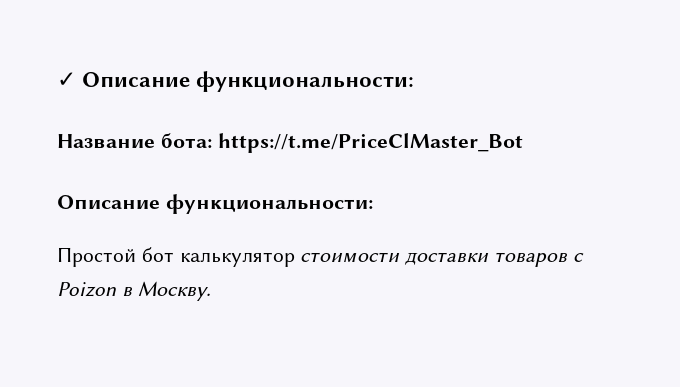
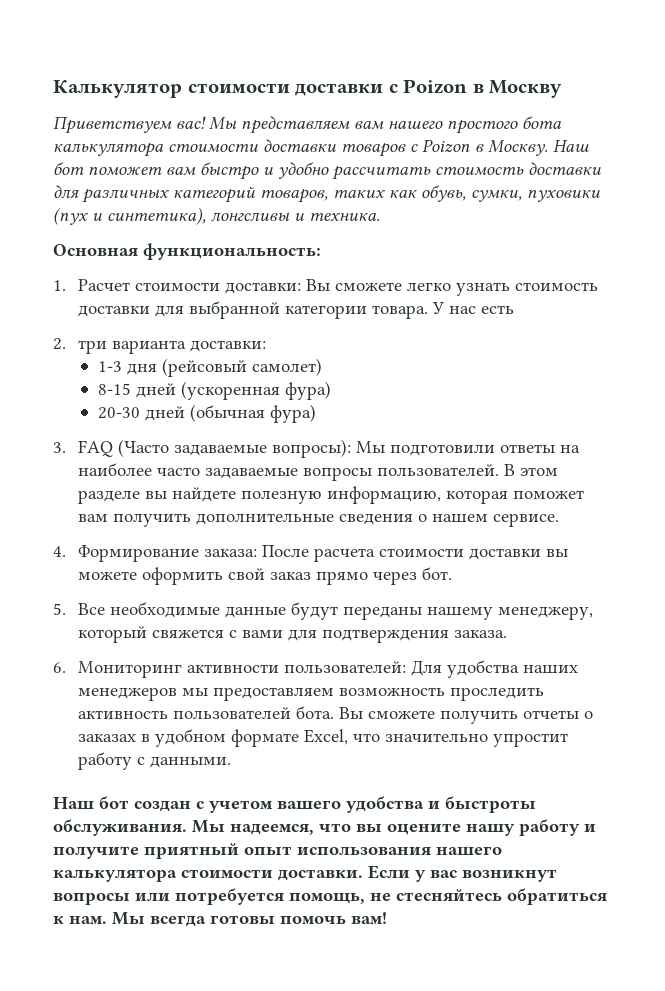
[57,71,415,92] [57,133,523,153] [57,194,373,214] [57,247,295,267] ✓ Описание функциональности: // Название бота: https://t.me/PriceClMaster_Bot // Описание функциональности: // Простой бот калькулятор -> [53,79,563,98] [53,116,562,134] [53,143,164,157] Калькулятор стоимости доставки с Poizon в Москву // Приветствуем вас! Мы представляем вам нашего простого бота калькулятора
(211, 291) none -> [553,140,589,152] [53,162,601,180] [53,185,600,203] [53,207,380,225] [53,243,321,260] [53,279,598,296] [77,301,514,319] [53,338,266,354] [97,358,322,377] [97,381,331,400] [97,404,316,423] [53,439,580,458] [77,463,558,481] [77,486,584,504] [77,513,559,527] [53,545,568,562] [77,567,452,585] [53,602,593,620] [77,626,507,643] [53,660,578,678] [77,687,544,701] [77,706,593,724] [77,729,568,747] [77,752,231,770] [53,796,536,813] [53,819,596,836] [53,843,502,859] [53,865,557,882] [53,888,608,905] [53,912,387,927] Наш бот поможет вам быстро и удобно рассчитать стоимость доставки для различных категорий товаров, таких как обувь, сумки, пуховики (пух и синтетика), лонгсливы и техника. // Основная функциональность: // 1. Расчет стоимости доставки: Вы сможете легко узнать стоимость доставки для выбранной категории товара. У нас есть // 2. три варианта доставки: // 1-3 дня (рейсовый самолет) // 8-15 дней (ускоренная фура) // 20-30 дней (обычная фура) // 3. FAQ (Часто задаваемые вопросы): Мы подготовили ответы на наиболее часто задаваемые вопросы пользователей. В этом разделе вы найдете полезную информацию, которая поможет вам получить дополнительные сведения о нашем сервисе. // 4. Формирование заказа: После расчета стоимости доставки вы можете оформить свой заказ прямо через бот. // 5. Все необходимые данные будут переданы нашему менеджеру, который свяжется с вами для подтверждения заказа. // 6. Мониторинг активности пользователей: Для удобства наших менеджеров мы предоставляем возможность проследить активность пользователей бота. Вы сможете получить отчеты о заказах в удобном формате Excel, что значительно упростит работу с данными. // Наш бот создан с учетом вашего удобства и быстроты обслуживания. Мы надеемся, что вы оцените нашу работу и получите приятный опыт использования нашего калькулятора стоимости доставки. Если у вас возникнут вопросы или потребуется помощь, не стесняйтесь обратиться к нам. Мы всегда готовы помочь вам!

